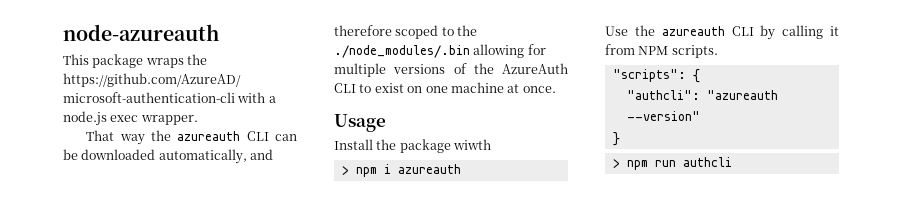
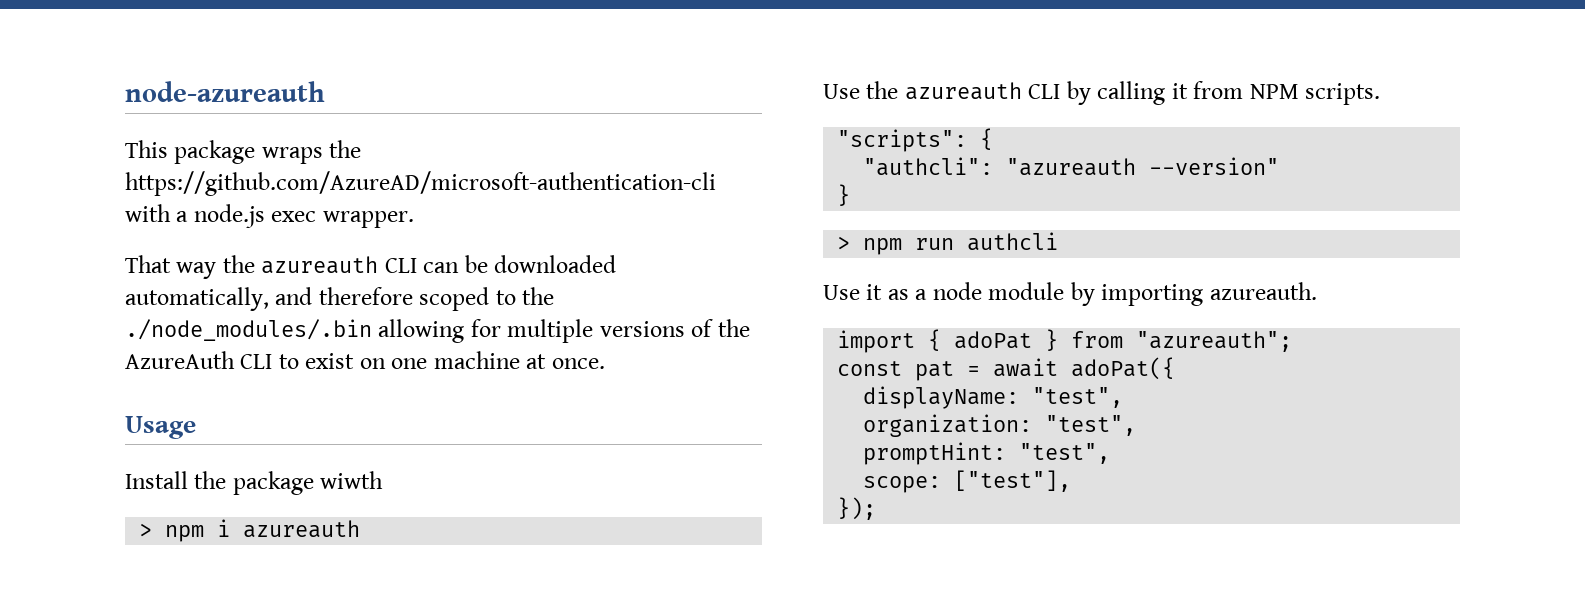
(732, 162) none -> [823,282,1317,306] [837,329,1293,353] [837,357,1176,381] [863,386,1124,409] [863,414,1137,437] [863,442,1111,465] [863,470,1072,493] [837,497,877,520] // Use it as a node module by importing azureauth. // import { adoPat } from "azureauth"; // const pat = await adoPat({ // displayName: "test", // organization: "test", // promptHint: "test", // scope: ["test"], // });

